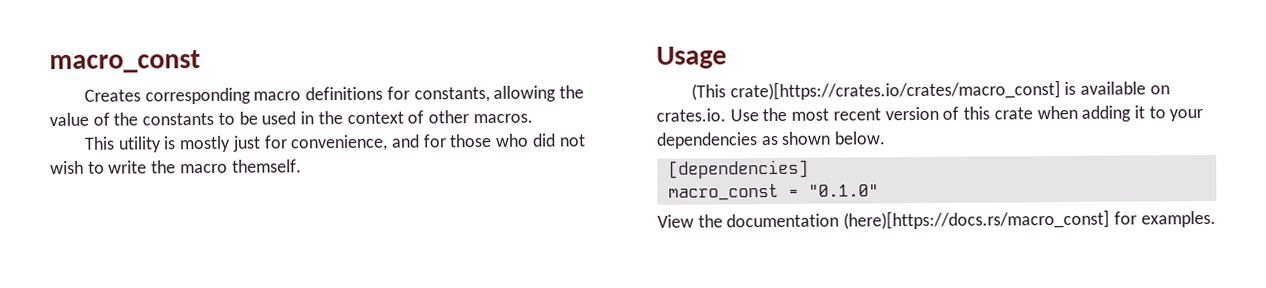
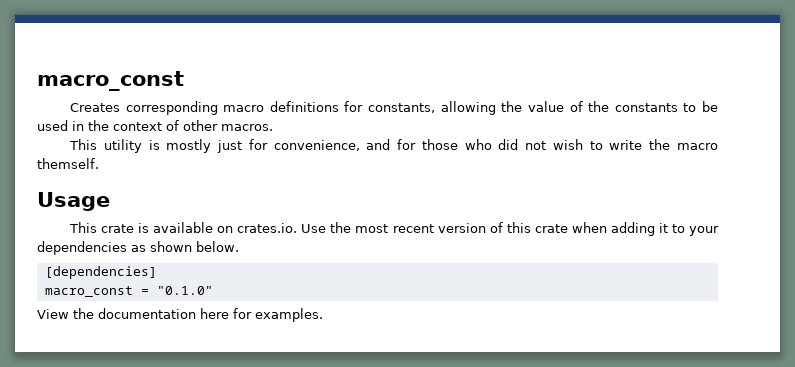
[690,80,1061,101] (This crate)[https://crates.io/crates/macro_const] -> [69,222,135,233] This crate
[843,209,1111,230] (here)[https://docs.rs/macro_const] -> [200,308,229,319] here

